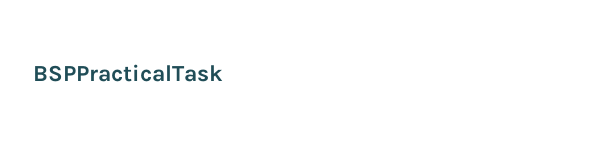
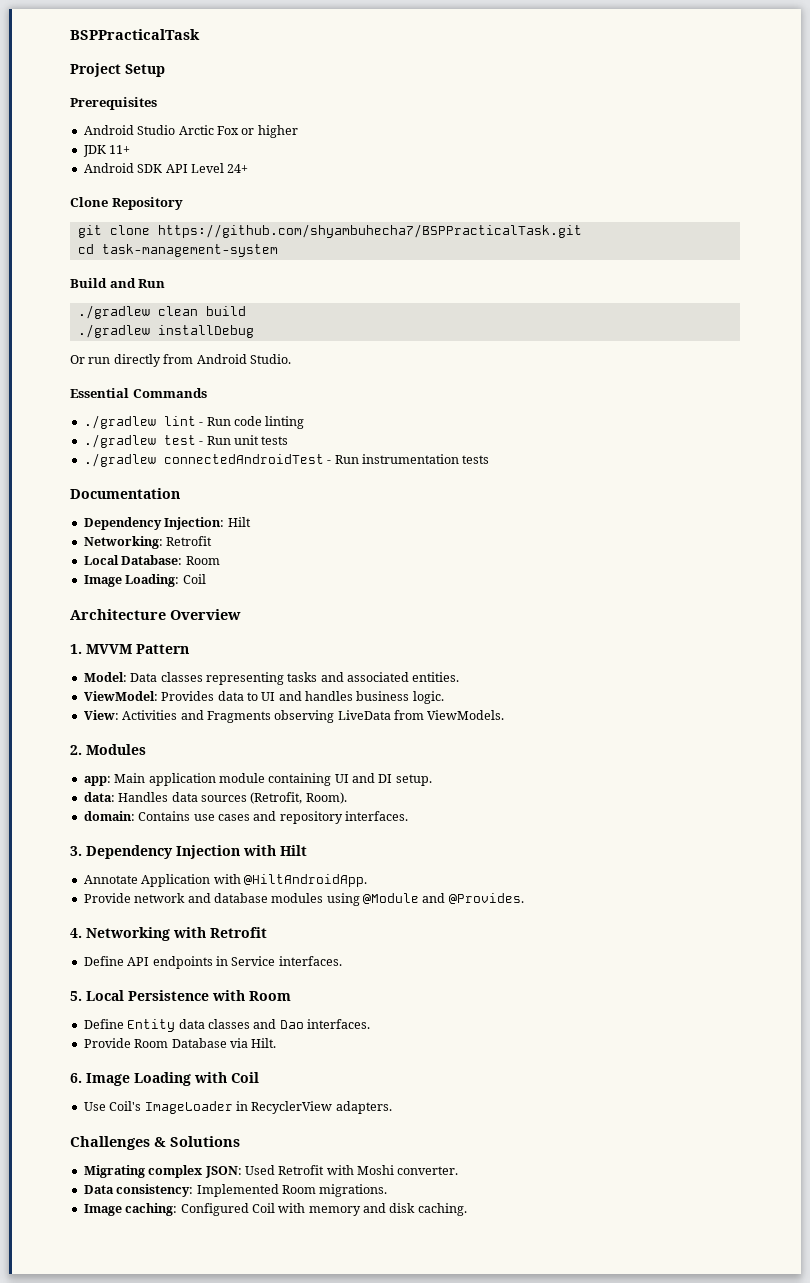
(223, 73) none -> [70,63,165,77] [70,97,157,110] [83,125,298,138] [82,145,131,157] [83,163,249,173] [70,197,183,210] [77,224,582,238] [77,244,278,257] [70,278,166,288] [77,305,246,319] [77,324,254,338] [70,354,291,367] [70,388,207,398] [83,415,305,429] [83,434,289,448] [83,453,490,467] [70,488,180,499] [83,517,251,530] [83,536,213,549] [83,555,220,565] [83,574,206,587] [70,609,241,620] [70,644,189,654] [83,672,460,685] [83,691,444,704] [83,710,505,723] [70,744,146,755] [83,773,432,786] [83,792,347,804] [83,811,408,824] [70,845,307,859] [83,874,367,887] [83,893,524,906] [70,927,267,941] [83,956,342,969] [70,990,291,1001] [83,1019,370,1032] [83,1038,277,1048] [70,1072,259,1086] [83,1101,392,1114] [70,1136,240,1150] [83,1165,459,1178] [83,1184,388,1197] [83,1203,467,1216] // Project Setup // Prerequisites // Android Studio Arctic Fox or higher // JDK 11+ // Android SDK API Level 24+ // Clone Repository // git clone https://github.com/shyambuhecha7/BSPPracticalTask.git // cd task-management-system // Build and Run // ./gradlew clean build // ./gradlew installDebug // Or run directly from Android Studio. // Essential Commands // ./gradlew lint - Run code linting // ./gradlew test - Run unit tests // ./gradlew connectedAndroidTest - Run instrumentation tests // Documentation // Dependency Injection: Hilt // Networking: Retrofit // Local Database: Room // Image Loading: Coil // Architecture Overview // 1. MVVM Pattern // Model: Data classes representing tasks and associated entities. // ViewModel: Provides data to UI and handles business logic. // View: Activities and Fragments observing LiveData from ViewModels. // 2. Modules // app: Main application module containing UI and DI setup. // data: Handles data sources (Retrofit, Room). // domain: Contains use cases and repository interfaces. // 3. Dependency Injection with Hilt // Annotate Application with @HiltAndroidApp. // Provide network and database modules using @Module and @Provides. // 4. Networking with Retrofit // Define API endpoints in Service interfaces. // 5. Local Persistence with Room // Define Entity data classes and Dao interfaces. // Provide Room Database via Hilt. // 6. Image Loading with Coil // Use Coil's ImageLoader in RecyclerView adapters. // Challenges & Solutions // Migrating complex JSON: Used Retrofit with Moshi converter. // Data consistency: Implemented Room migrations. // Image caching: Configured Coil with memory and disk caching.

